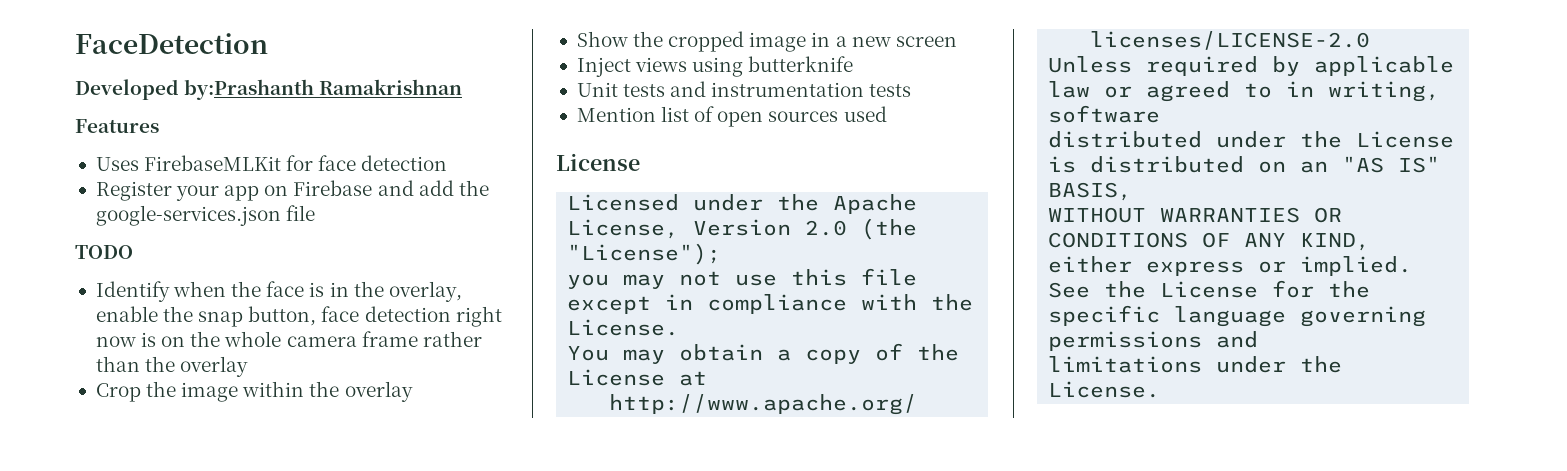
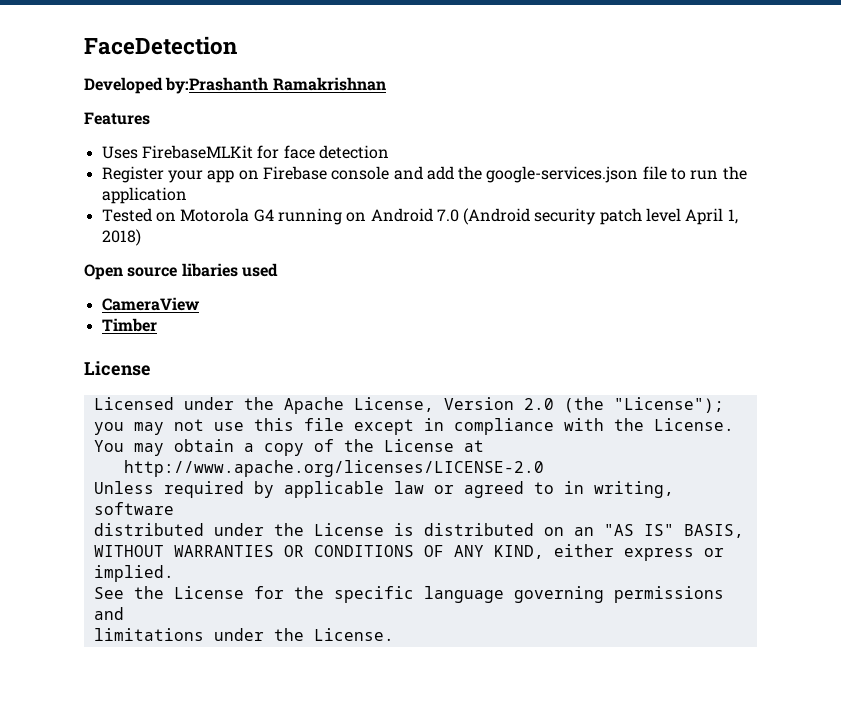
(373, 188) none -> [331,166,390,180] console
[75,245,133,259] [95,281,462,302] [95,306,502,327] [95,331,482,347] [95,356,249,377] [95,381,413,402] [576,31,957,52] [576,56,854,77] [576,81,912,97] [576,106,887,127] // TODO // Identify when the face is in the overlay, enable the snap button, face detection right now is on the whole camera frame rather than the overlay // Crop the image within the overlay // Show the cropped image in a new screen // Inject views using butterknife // Unit tests and instrumentation tests // Mention list of open sources used -> [671,166,747,180] [101,187,187,204] [101,208,738,225] [101,229,141,246] [84,263,278,280] [101,297,200,311] [101,318,157,332] to run the application // Tested on Motorola G4 running on Android 7.0 (Android security patch level April 1, 2018) // Open source libaries used // CameraView // Timber

